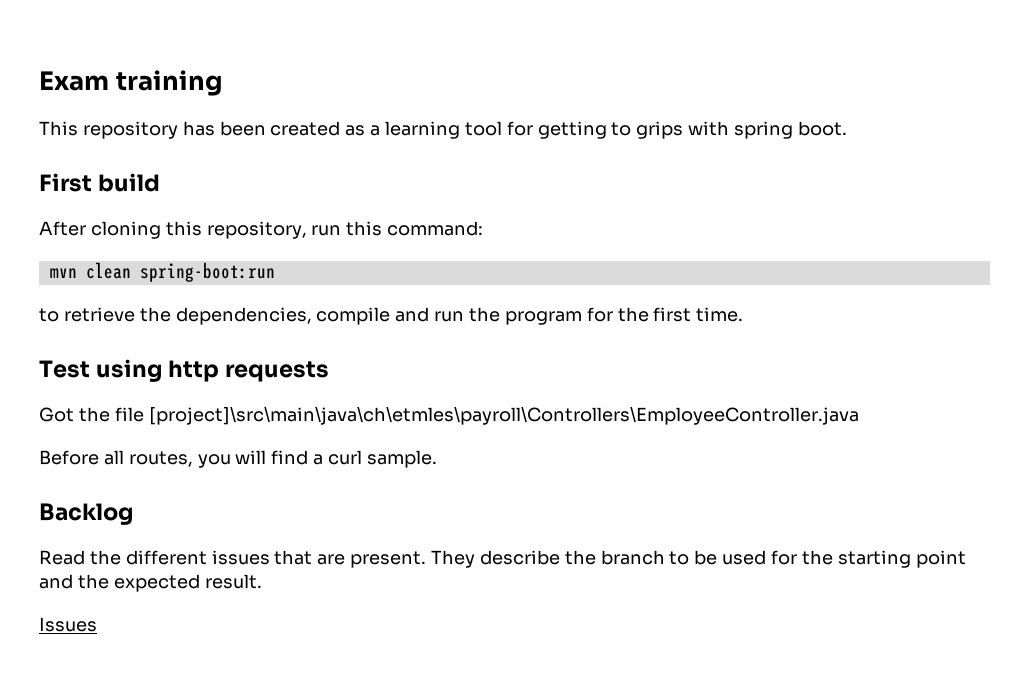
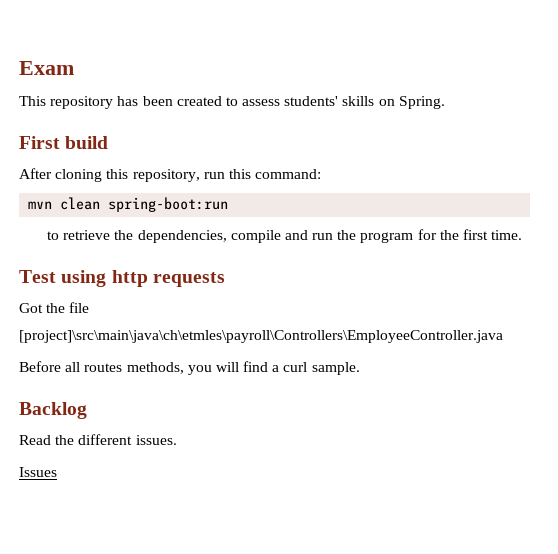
[115,70,223,96] training -> (74, 68) none
[345,121,847,139] as a learning tool for getting to grips with spring boot. -> [225,96,445,109] to assess students' skills on Spring.
[128,451,193,467] routes, -> [84,362,184,374] routes methods,
[211,550,966,568] [39,574,262,592] issues that are present. They describe the branch to be used for the starting point and the expected result. -> [135,435,177,445] issues.

